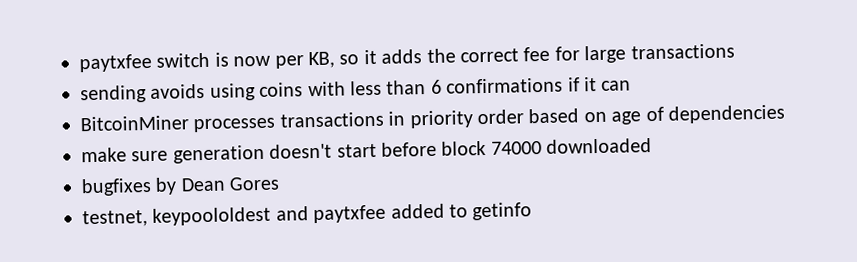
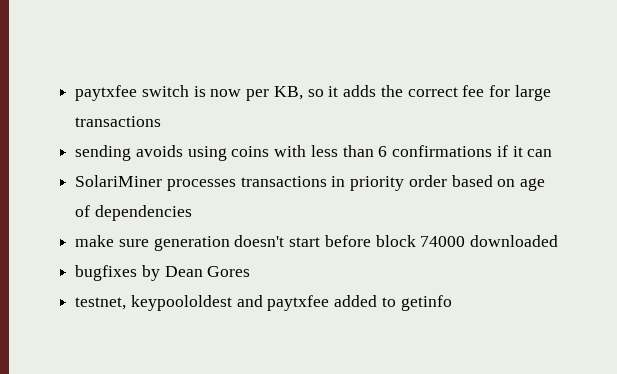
[80,115,189,132] BitcoinMiner -> [75,175,163,187] SolariMiner

